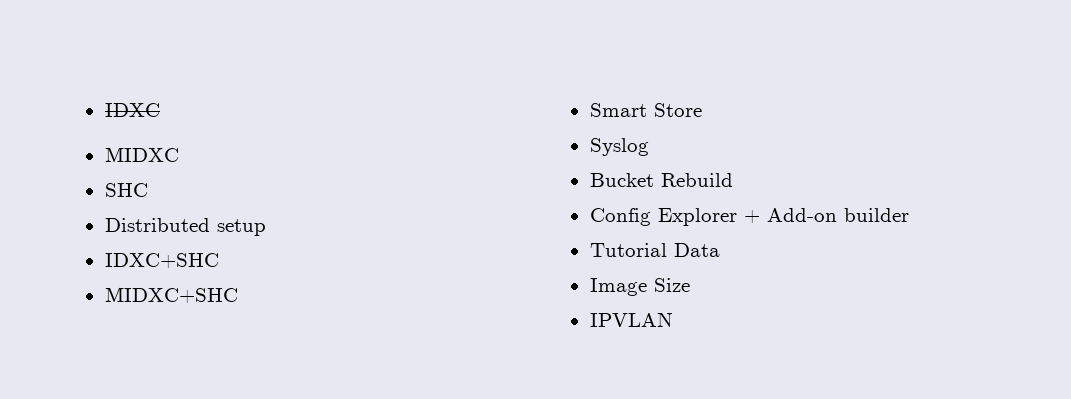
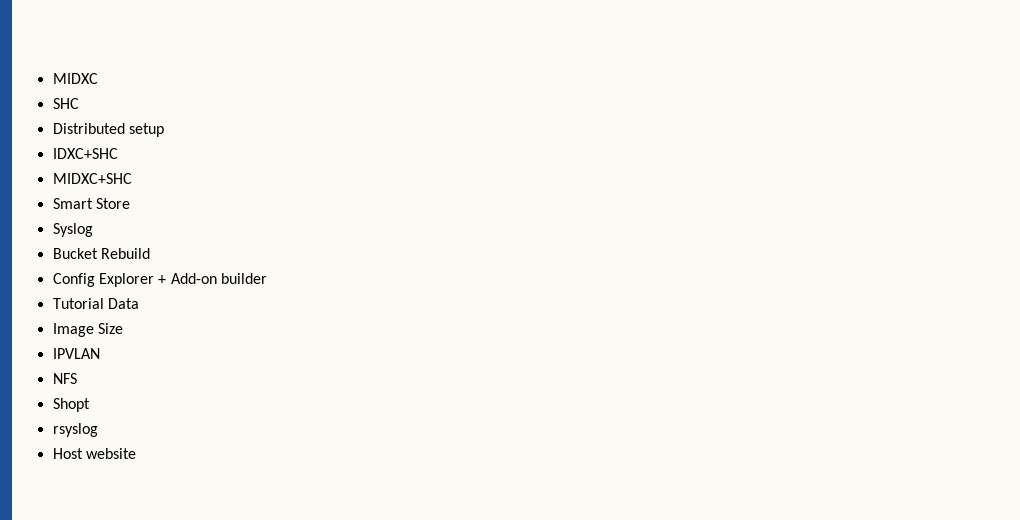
[104,103,160,117] IDXC // -> (52, 78) none
(673, 319) none -> [52,373,77,384] [52,398,90,412] [52,423,98,437] [52,448,136,459] // NFS // Shopt // rsyslog // Host website

